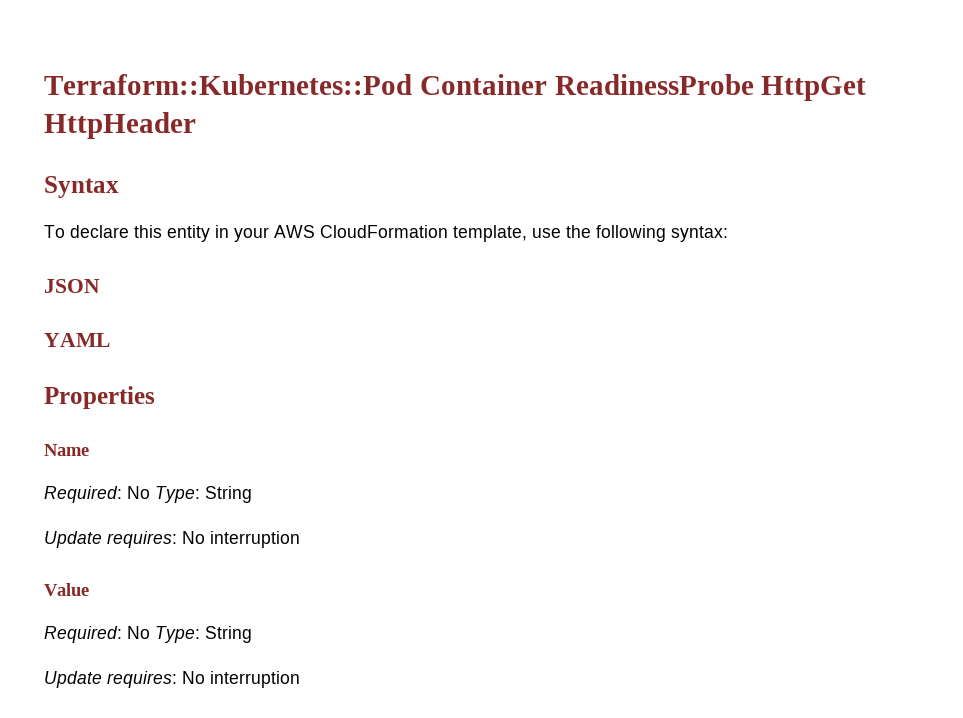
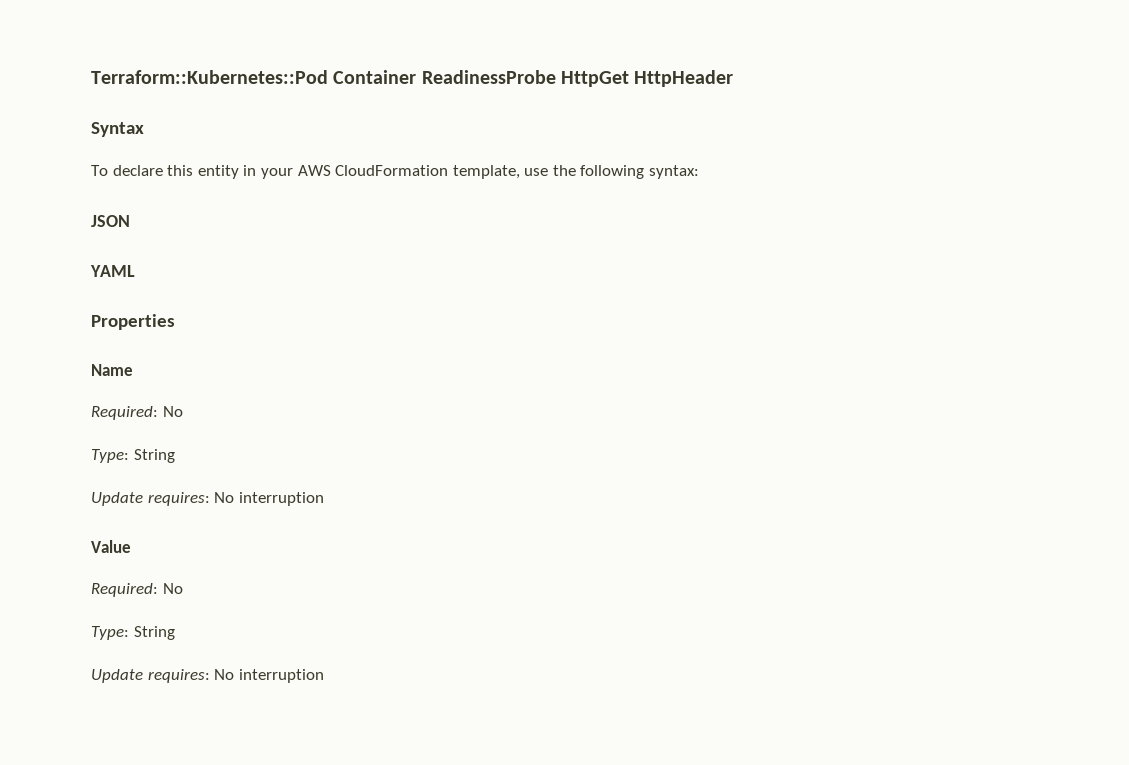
(150, 492) none -> (183, 411) //
(150, 632) none -> (183, 588) //

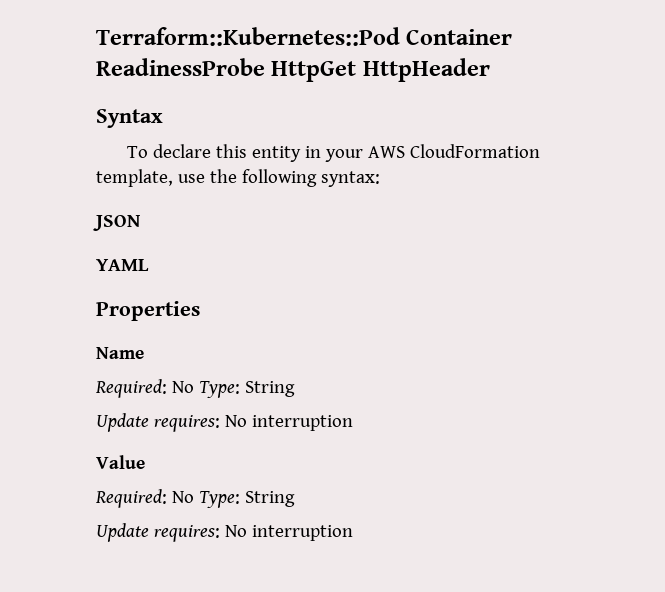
(183, 411) // -> (194, 387) none
(183, 588) // -> (194, 497) none

